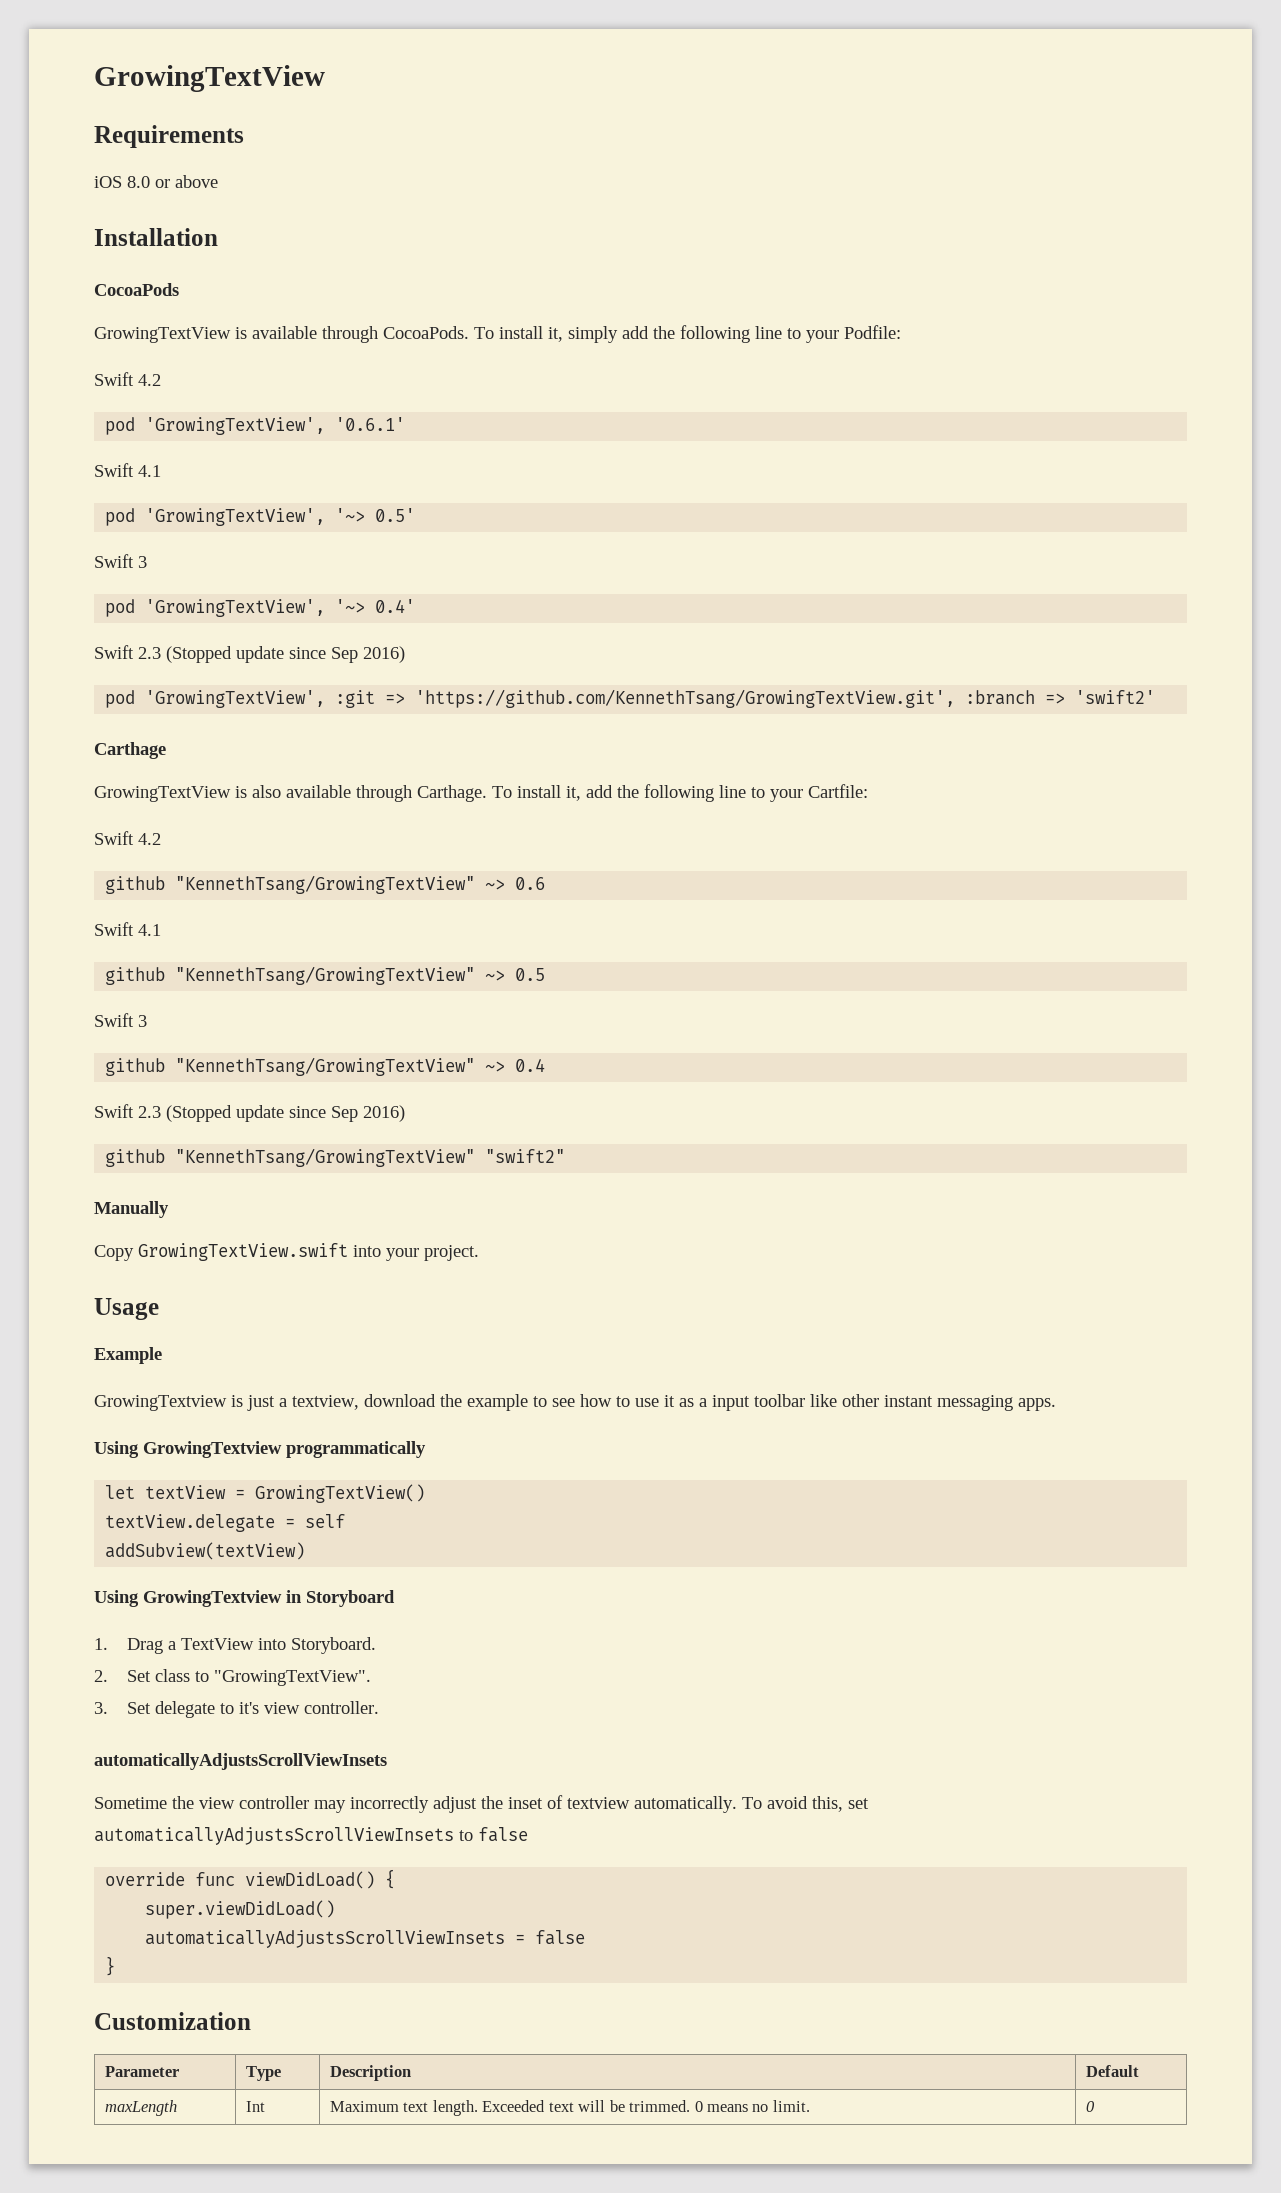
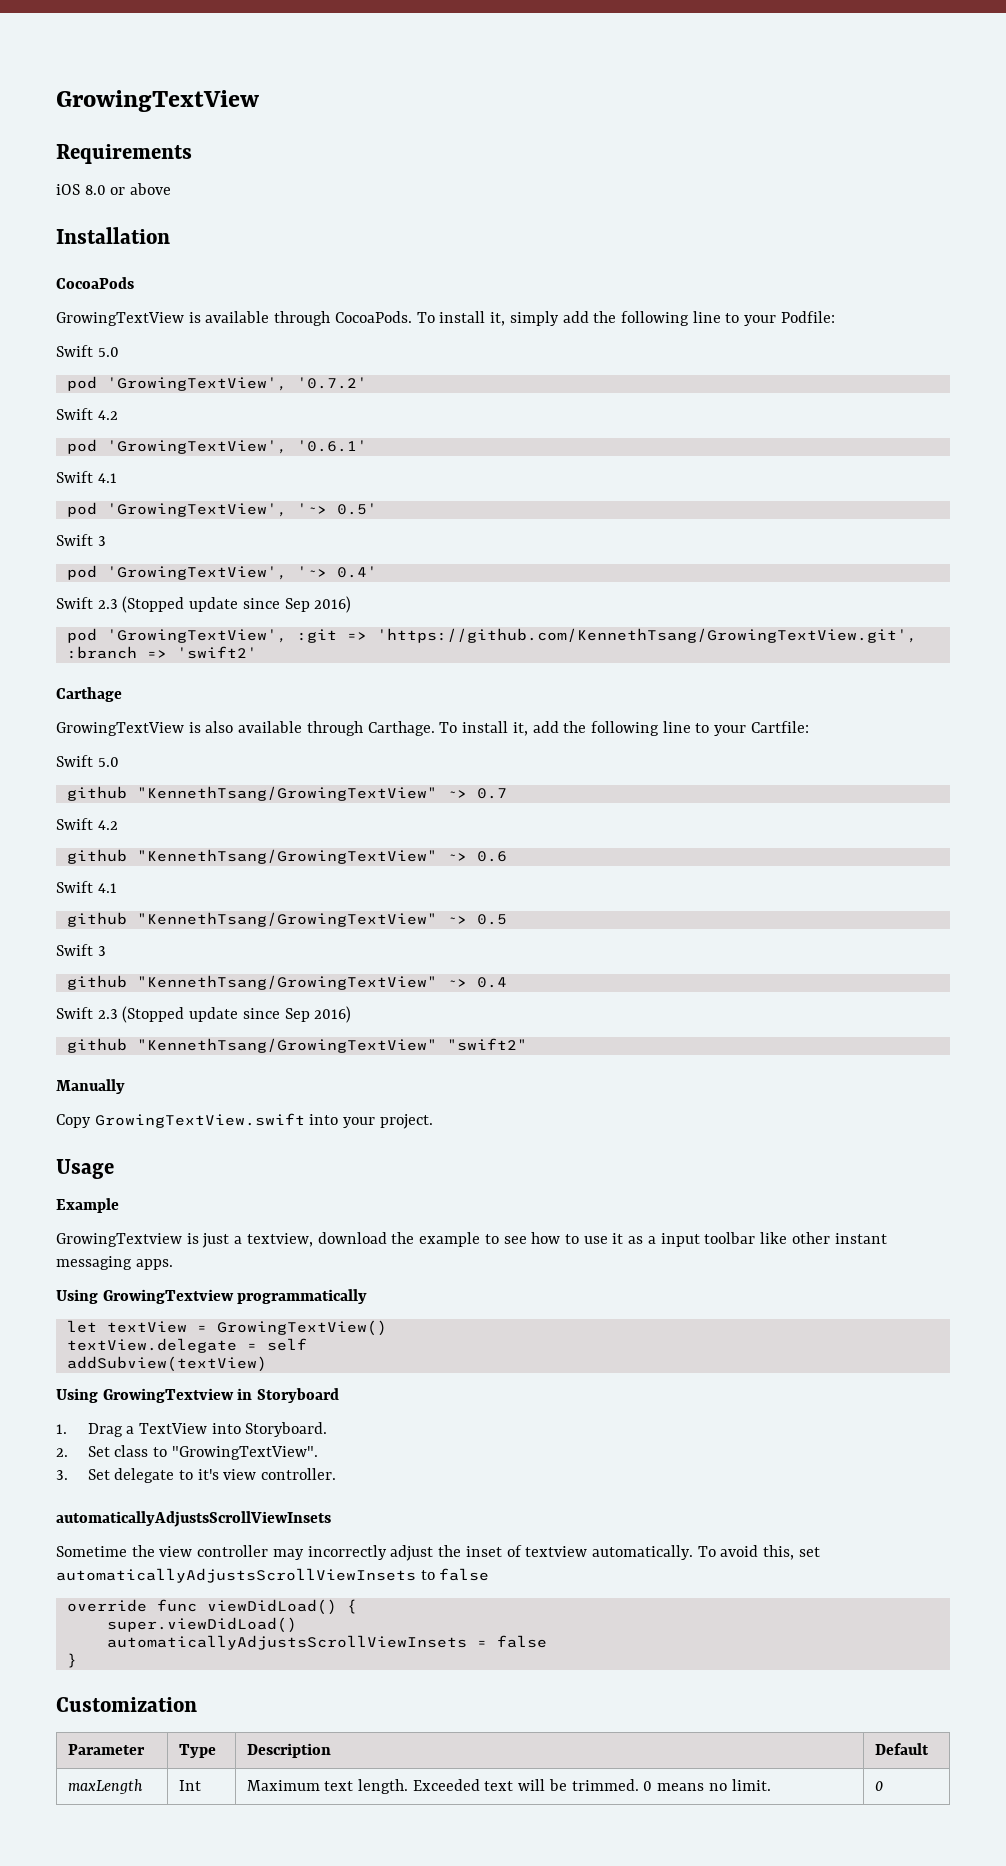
(901, 332) none -> [56,345,119,357] [66,376,367,391] // Swift 5.0 // pod 'GrowingTextView', '0.7.2'
(868, 791) none -> [56,755,119,767] [66,786,507,801] // Swift 5.0 // github "KennethTsang/GrowingTextView" ~> 0.7

